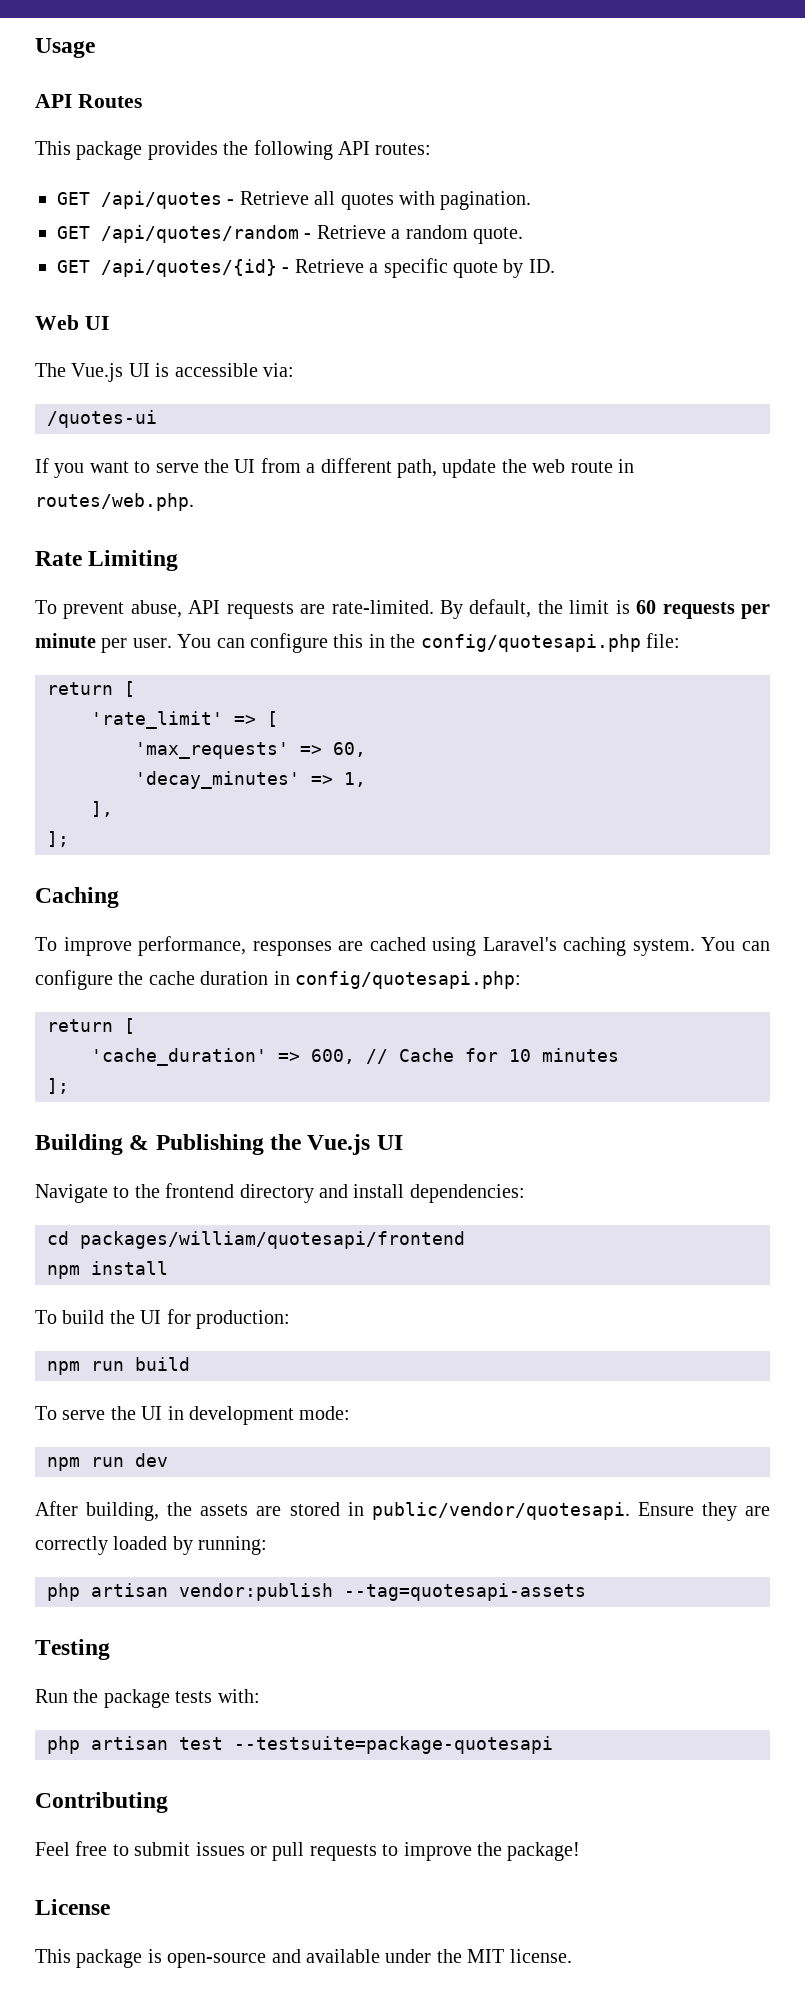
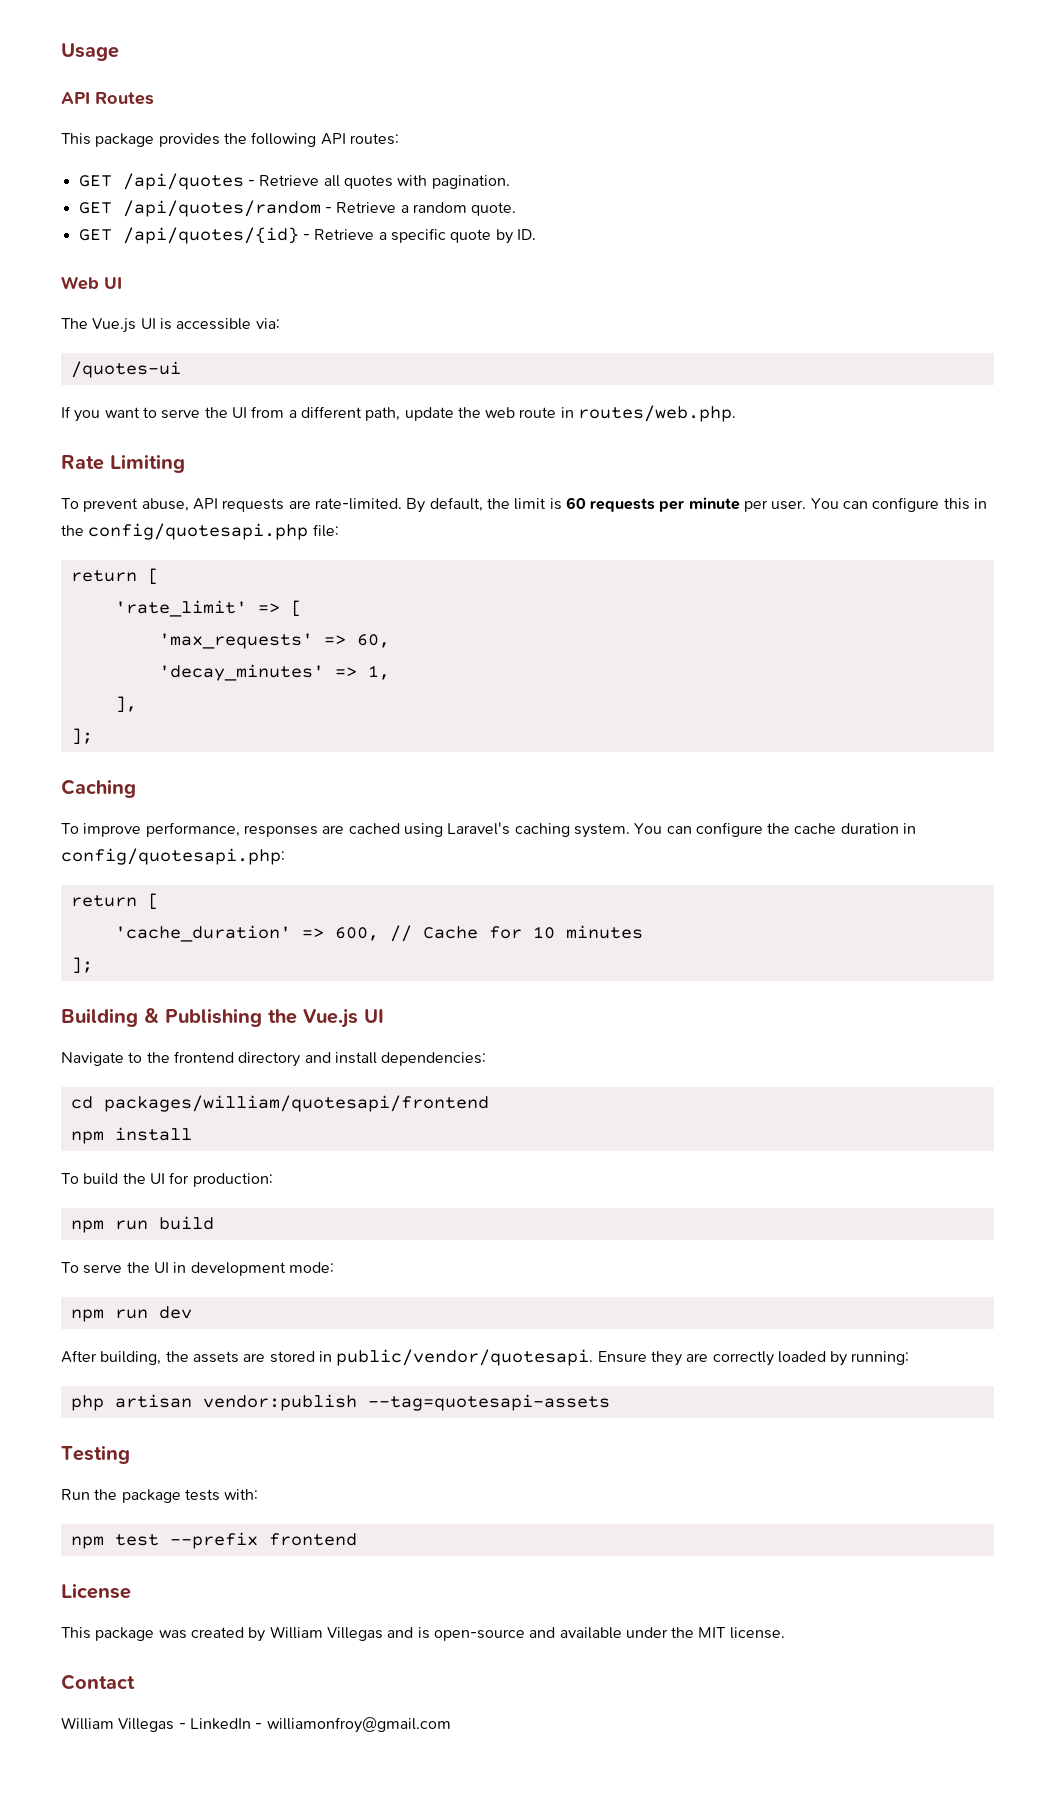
[47,1736,553,1754] [35,1792,168,1813] [35,1841,581,1861] [35,1899,110,1915] [35,1949,143,1968] php artisan test --testsuite=package-quotesapi // Contributing // Feel free to submit issues or pull requests to improve the package! // License // This package -> [70,1532,357,1549] [61,1583,131,1599] [61,1626,414,1642] npm test --prefix frontend // License // This package was created by William Villegas and
(572, 1956) none -> [61,1674,135,1690] [61,1717,451,1733] // Contact // William Villegas - LinkedIn - williamonfroy@gmail.com

